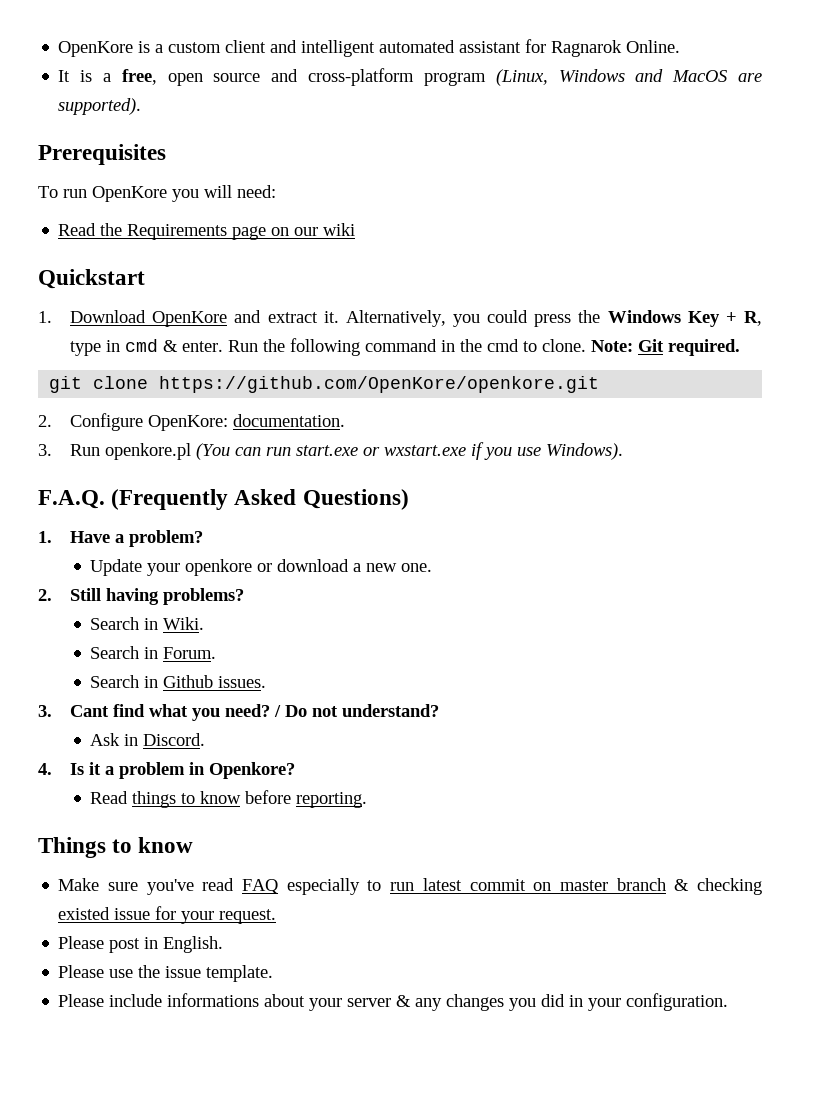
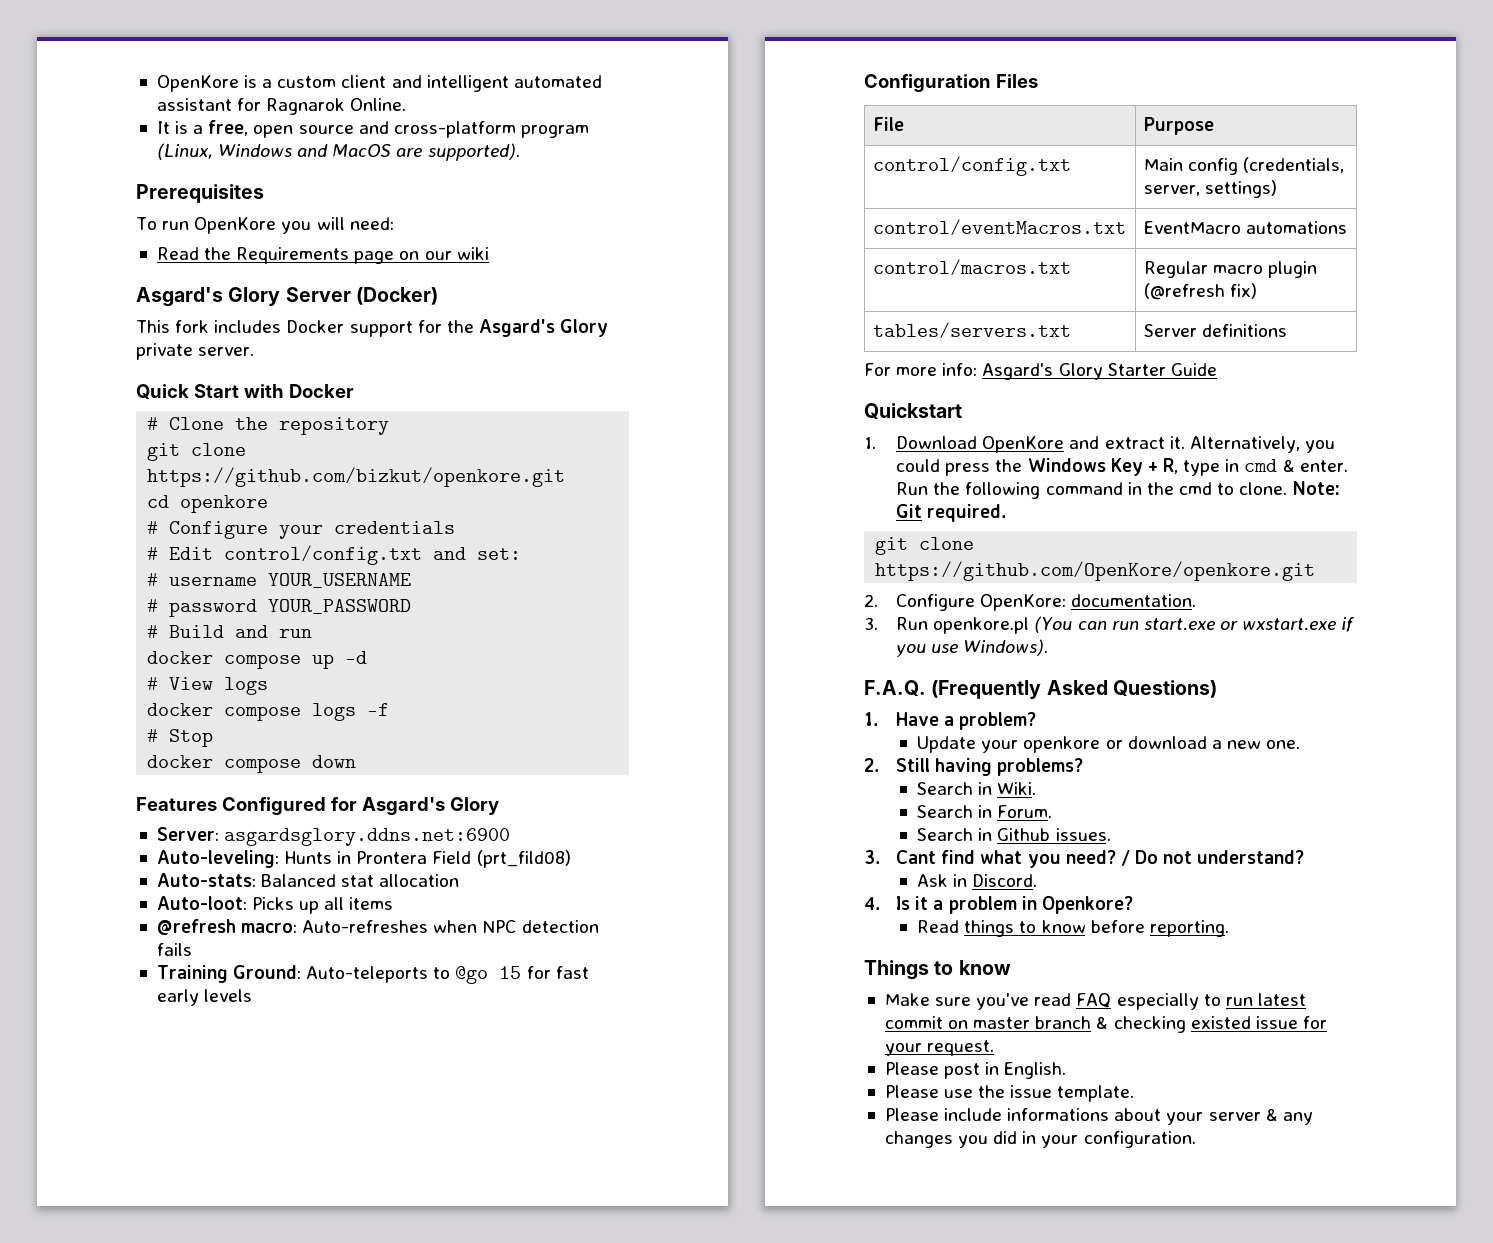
(356, 229) none -> [136,287,438,307] [136,319,609,337] [136,343,255,360] [136,384,354,399] [147,417,390,435] [147,443,247,461] [147,467,566,487] [147,495,269,513] [147,521,456,539] [147,545,522,565] [147,573,412,588] [147,599,412,617] [147,625,313,638] [147,651,368,669] [147,677,269,695] [147,703,390,721] [147,729,214,747] [147,755,357,773] [136,797,499,815] [156,827,511,846] [156,850,571,868] [156,873,460,887] [156,896,394,914] [156,919,599,935] [156,943,192,956] [156,965,589,984] [156,989,253,1006] [864,74,1038,92] [872,117,904,131] [1143,117,1214,135] [872,156,1071,176] [1143,157,1345,175] [1143,180,1277,198] [872,219,1126,236] [1143,221,1347,234] [872,259,1071,276] [1143,261,1318,278] [1143,283,1257,300] [872,322,1071,339] [1143,324,1287,337] [864,363,1217,380] // Asgard's Glory Server (Docker) // This fork includes Docker support for the Asgard's Glory private server. // Quick Start with Docker // # Clone the repository // git clone https://github.com/bizkut/openkore.git // cd openkore // # Configure your credentials // # Edit control/config.txt and set: // # username YOUR_USERNAME // # password YOUR_PASSWORD // # Build and run // docker compose up -d // # View logs // docker compose logs -f // # Stop // docker compose down // Features Configured for Asgard's Glory // Server: asgardsglory.ddns.net:6900 // Auto-leveling: Hunts in Prontera Field (prt_fild08) // Auto-stats: Balanced stat allocation // Auto-loot: Picks up all items // @refresh macro: Auto-refreshes when NPC detection fails // Training Ground: Auto-teleports to @go 15 for fast early levels // Configuration Files // File | Purpose // control/config.txt | Main config (credentials, server, settings) // control/eventMacros.txt | EventMacro automations // control/macros.txt | Regular macro plugin (@refresh fix) // tables/servers.txt | Server definitions // For more info: Asgard's Glory Starter Guide

